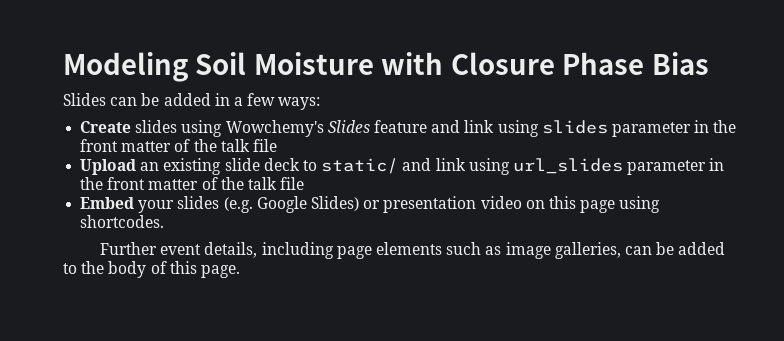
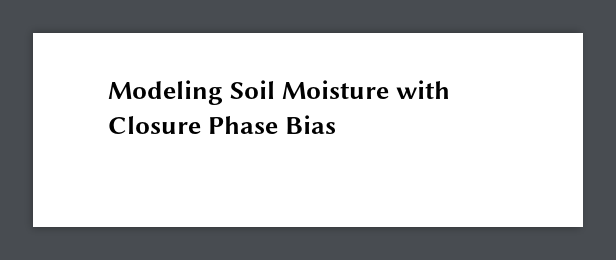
[63,93,321,110] [80,120,737,137] [80,139,277,152] [80,158,725,175] [80,177,305,190] [80,196,661,213] [80,215,165,228] [100,242,726,259] [63,261,240,278] // Slides can be added in a few ways: // Create slides using Wowchemy's Slides feature and link using slides parameter in the front matter of the talk file // Upload an existing slide deck to static/ and link using url_slides parameter in the front matter of the talk file // Embed your slides (e.g. Google Slides) or presentation video on this page using shortcodes. // Further event details, including page elements such as image galleries, can be added to the body of this page. -> (337, 124) none

